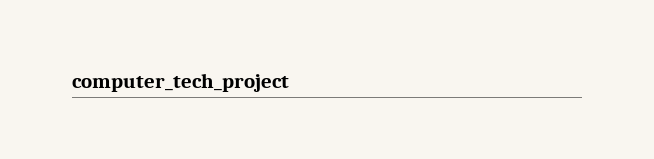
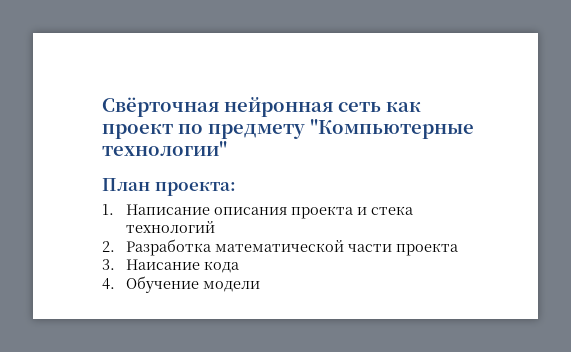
[72,73,289,92] computer_tech_project -> [102,97,421,117] [102,119,474,139] [102,141,227,156] [102,178,236,196] [102,204,413,219] [125,221,215,233] [102,239,458,256] [102,259,239,273] [102,276,260,293] Свёрточная нейронная сеть как проект по предмету "Компьютерные технологии" // План проекта: // 1. Написание описания проекта и стека технологий // 2. Разработка математической части проекта // 3. Наисание кода // 4. Обучение модели

